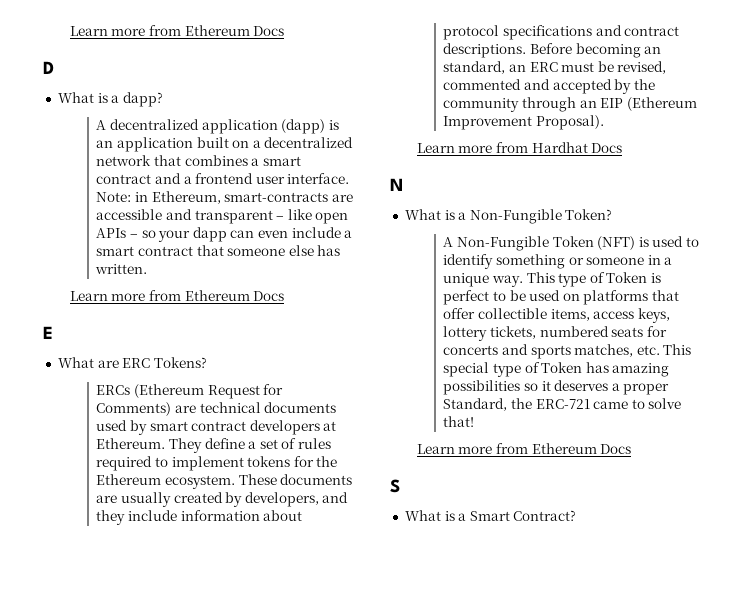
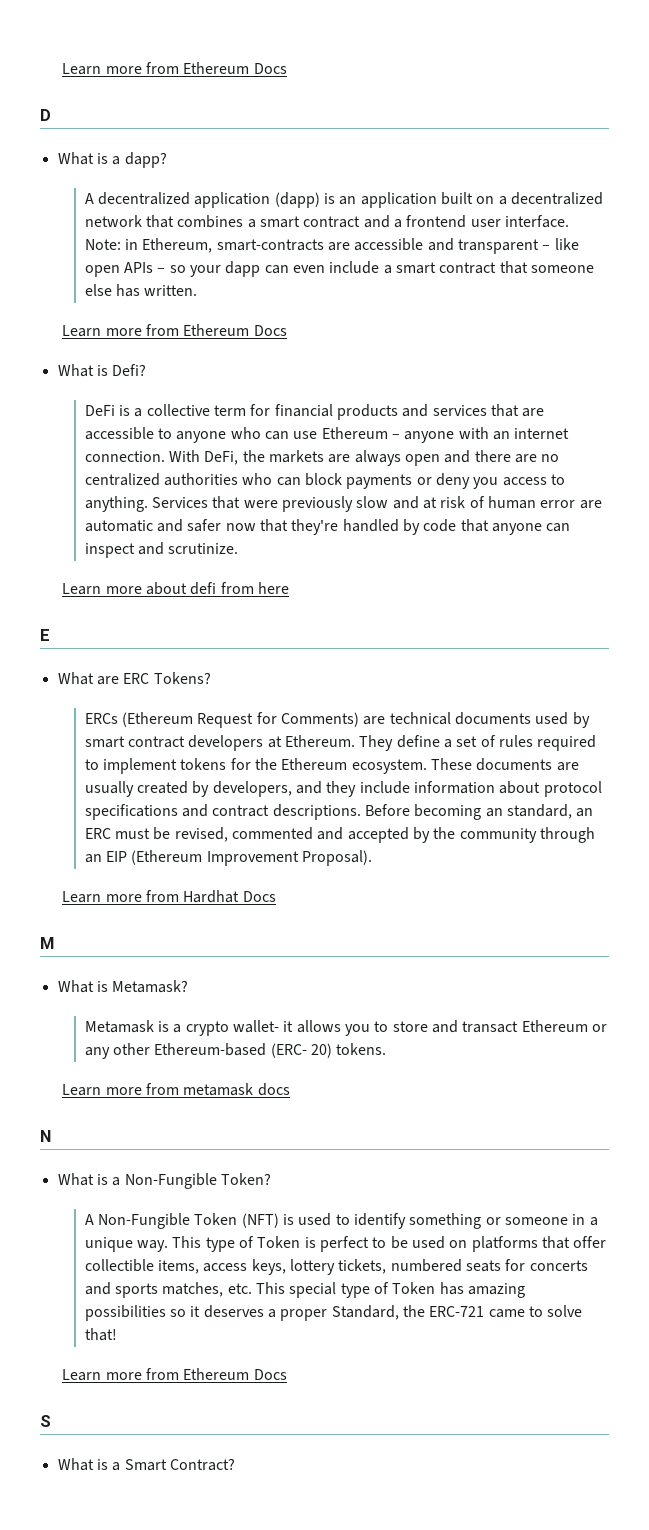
(285, 296) none -> [57,364,147,377] [84,404,545,420] [84,427,570,443] [84,450,560,466] [84,473,565,489] [84,496,602,512] [84,519,571,535] [84,542,239,558] [62,582,289,595] // What is Defi? // DeFi is a collective term for financial products and services that are accessible to anyone who can use Ethereum – anyone with an internet connection. With DeFi, the markets are always open and there are no centralized authorities who can block payments or deny you access to anything. Services that were previously slow and at risk of human error are automatic and safer now that they're handled by code that anyone can inspect and scrutinize. // Learn more about defi from here
(623, 148) none -> [40,937,54,949] [57,980,189,993] [84,1020,607,1036] [84,1043,387,1059] [62,1083,290,1096] // M // What is Metamask? // Metamask is a crypto wallet- it allows you to store and transact Ethereum or any other Ethereum-based (ERC- 20) tokens. // Learn more from metamask docs

